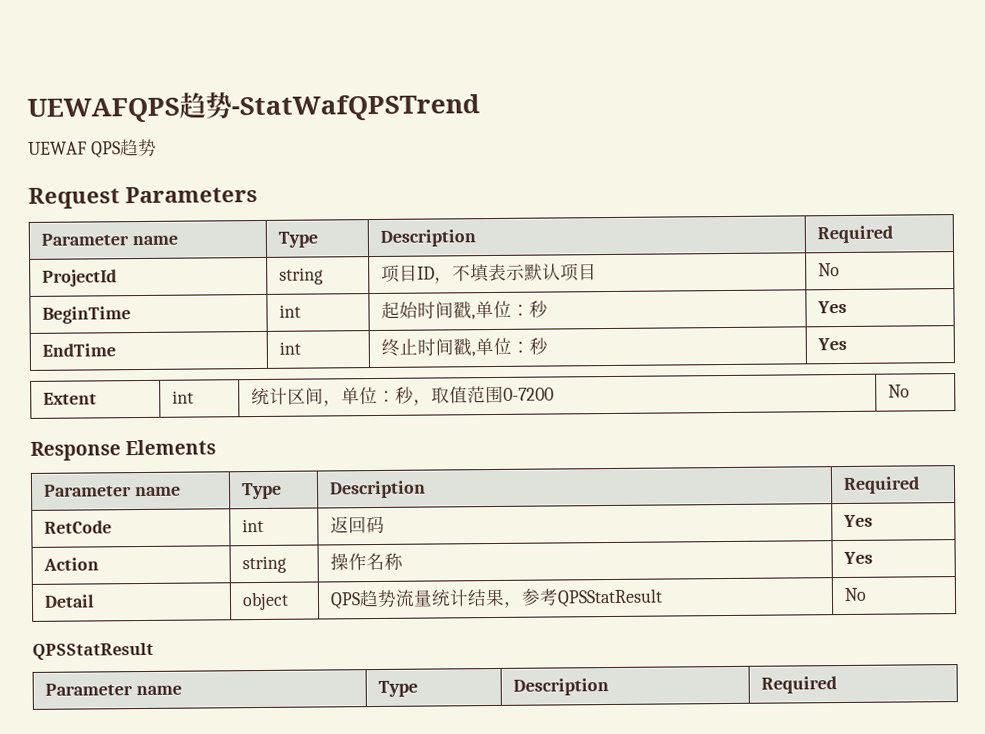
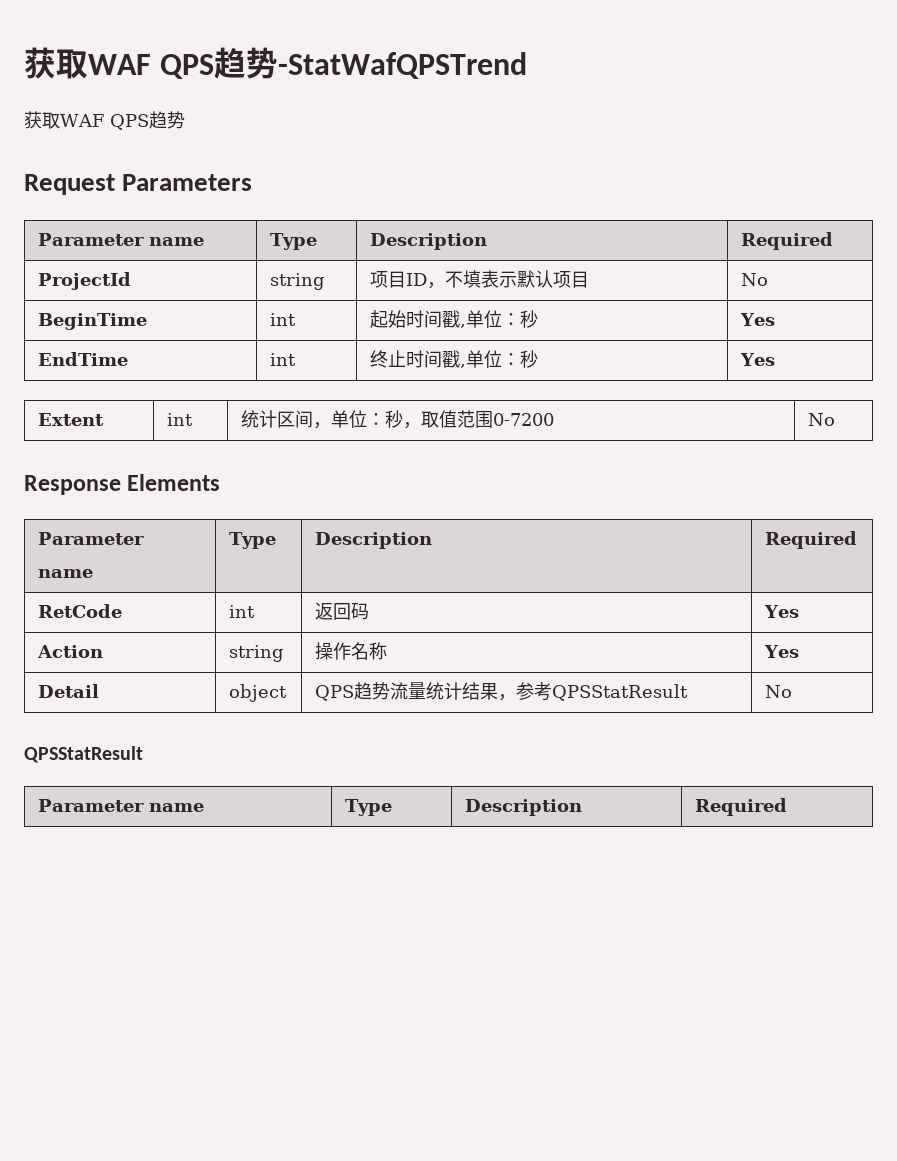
[27,97,180,123] UEWAFQPS -> [24,47,214,79] 获取WAF QPS
[28,141,87,155] UEWAF -> [24,111,104,129] 获取WAF

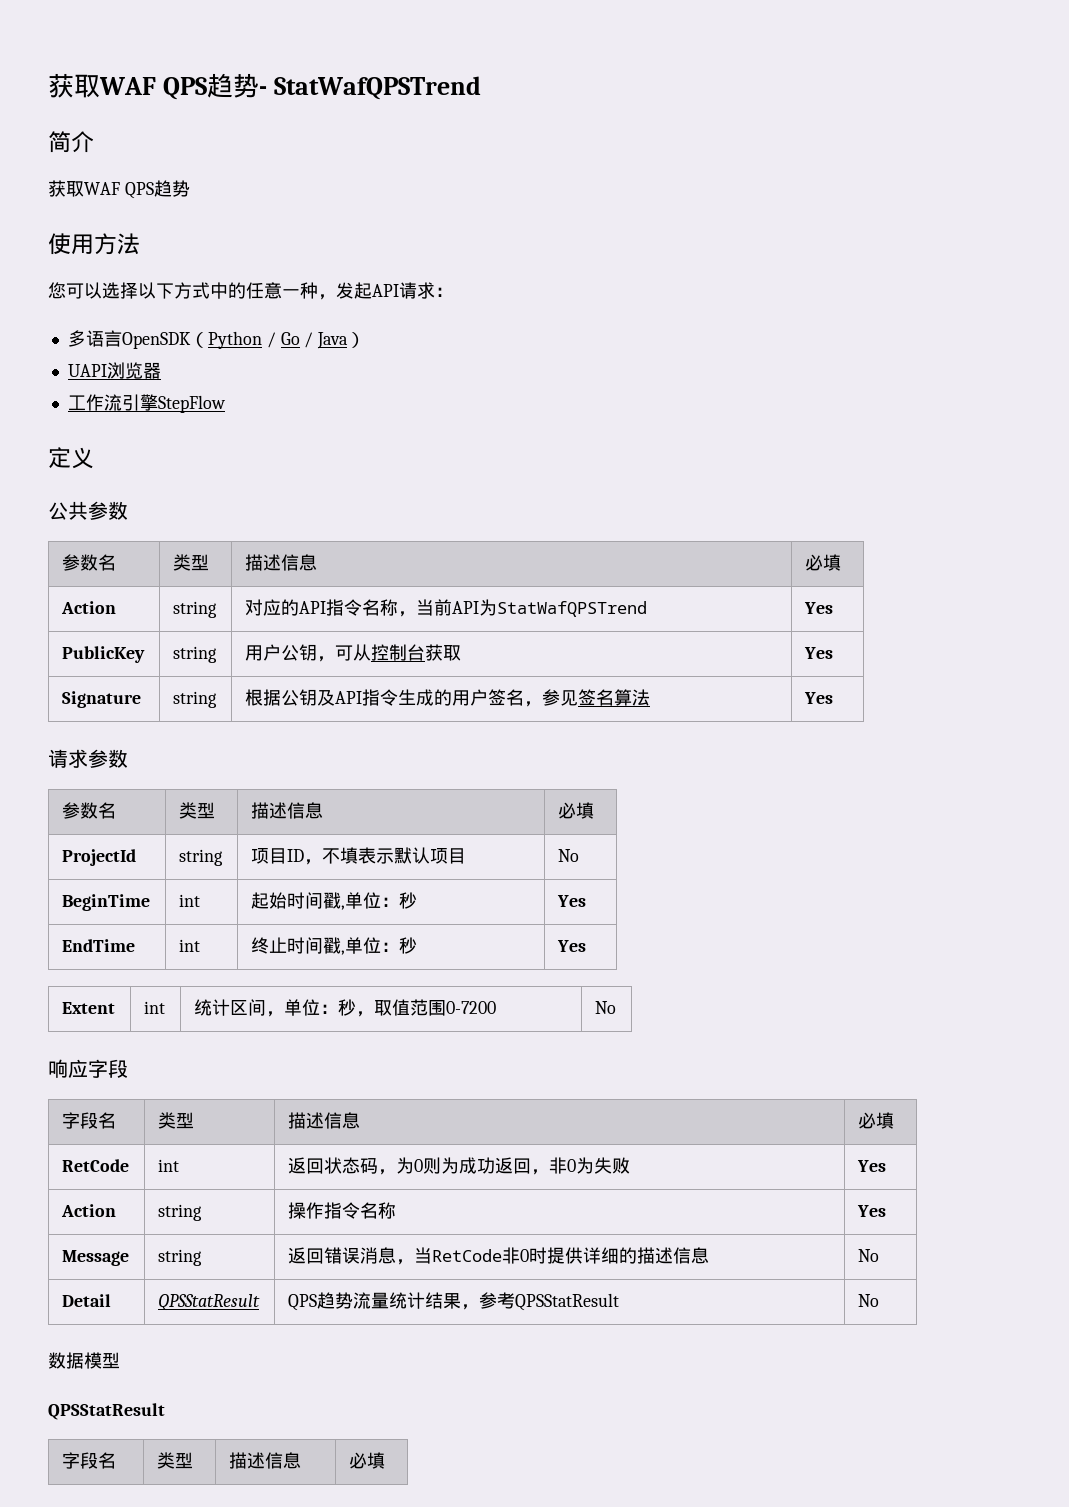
[24,47,527,79] 获取WAF QPS趋势-StatWafQPSTrend -> [48,73,481,100] [48,131,94,153] 获取WAF QPS趋势- StatWafQPSTrend // 简介
[24,174,253,195] [37,233,204,246] [269,233,317,250] [369,233,487,250] [740,232,833,250] Request Parameters // Parameter name | Type | Description | Required -> [48,233,140,255] [48,282,453,300] [67,330,366,349] [67,362,161,379] [67,394,226,413] [48,447,94,469] [48,501,128,520] [62,554,117,571] [173,554,210,571] [245,554,318,571] [805,554,842,571] [61,601,117,614] [173,601,218,618] [245,599,648,617] [804,602,834,614] [62,646,146,663] [173,646,218,663] [245,644,462,662] [804,647,834,659] [62,691,142,708] [173,691,218,708] [245,689,651,707] [804,692,834,704] [48,749,128,768] [62,802,117,819] [179,802,216,819] [251,802,324,819] [558,802,595,819] 使用方法 // 您可以选择以下方式中的任意一种，发起API请求： // 多语言OpenSDK（Python / Go / Java） // UAPI浏览器 // 工作流引擎StepFlow // 定义 // 公共参数 // 参数名 | 类型 | 描述信息 | 必填 // Action | string | 对应的API指令名称，当前API为StatWafQPSTrend | Yes // PublicKey | string | 用户公钥，可从控制台获取 | Yes // Signature | string | 根据公钥及API指令生成的用户签名，参见签名算法 | Yes // 请求参数 // 参数名 | 类型 | 描述信息 | 必填
[24,474,221,495] [37,532,144,545] [37,569,93,578] [228,532,276,549] [314,532,432,549] [764,531,857,549] Response Elements // Parameter name | Type | Description | Required -> [48,1059,128,1078] [62,1112,117,1129] [158,1112,195,1129] [288,1112,361,1129] [858,1112,895,1129] 响应字段 // 字段名 | 类型 | 描述信息 | 必填
(351, 611) none -> [324,1157,361,1174] 状态
(369, 611) none -> [378,1157,631,1175] ，为0则为成功返回，非0为失败
(351, 651) none -> [324,1202,361,1219] 指令
(799, 651) none -> [62,1250,130,1266] [158,1249,203,1266] [288,1247,710,1265] [858,1249,880,1262] // Message | string | 返回错误消息，当RetCode非0时提供详细的描述信息 | No
[228,684,287,702] object -> [158,1294,261,1311] QPSStatResult
(792, 691) none -> [48,1352,120,1369] // 数据模型
[37,799,204,812] [344,799,392,816] [464,799,582,816] [694,798,787,816] Parameter name | Type | Description | Required -> [62,1452,117,1469] [157,1452,194,1469] [229,1452,302,1469] [349,1452,386,1469] 字段名 | 类型 | 描述信息 | 必填

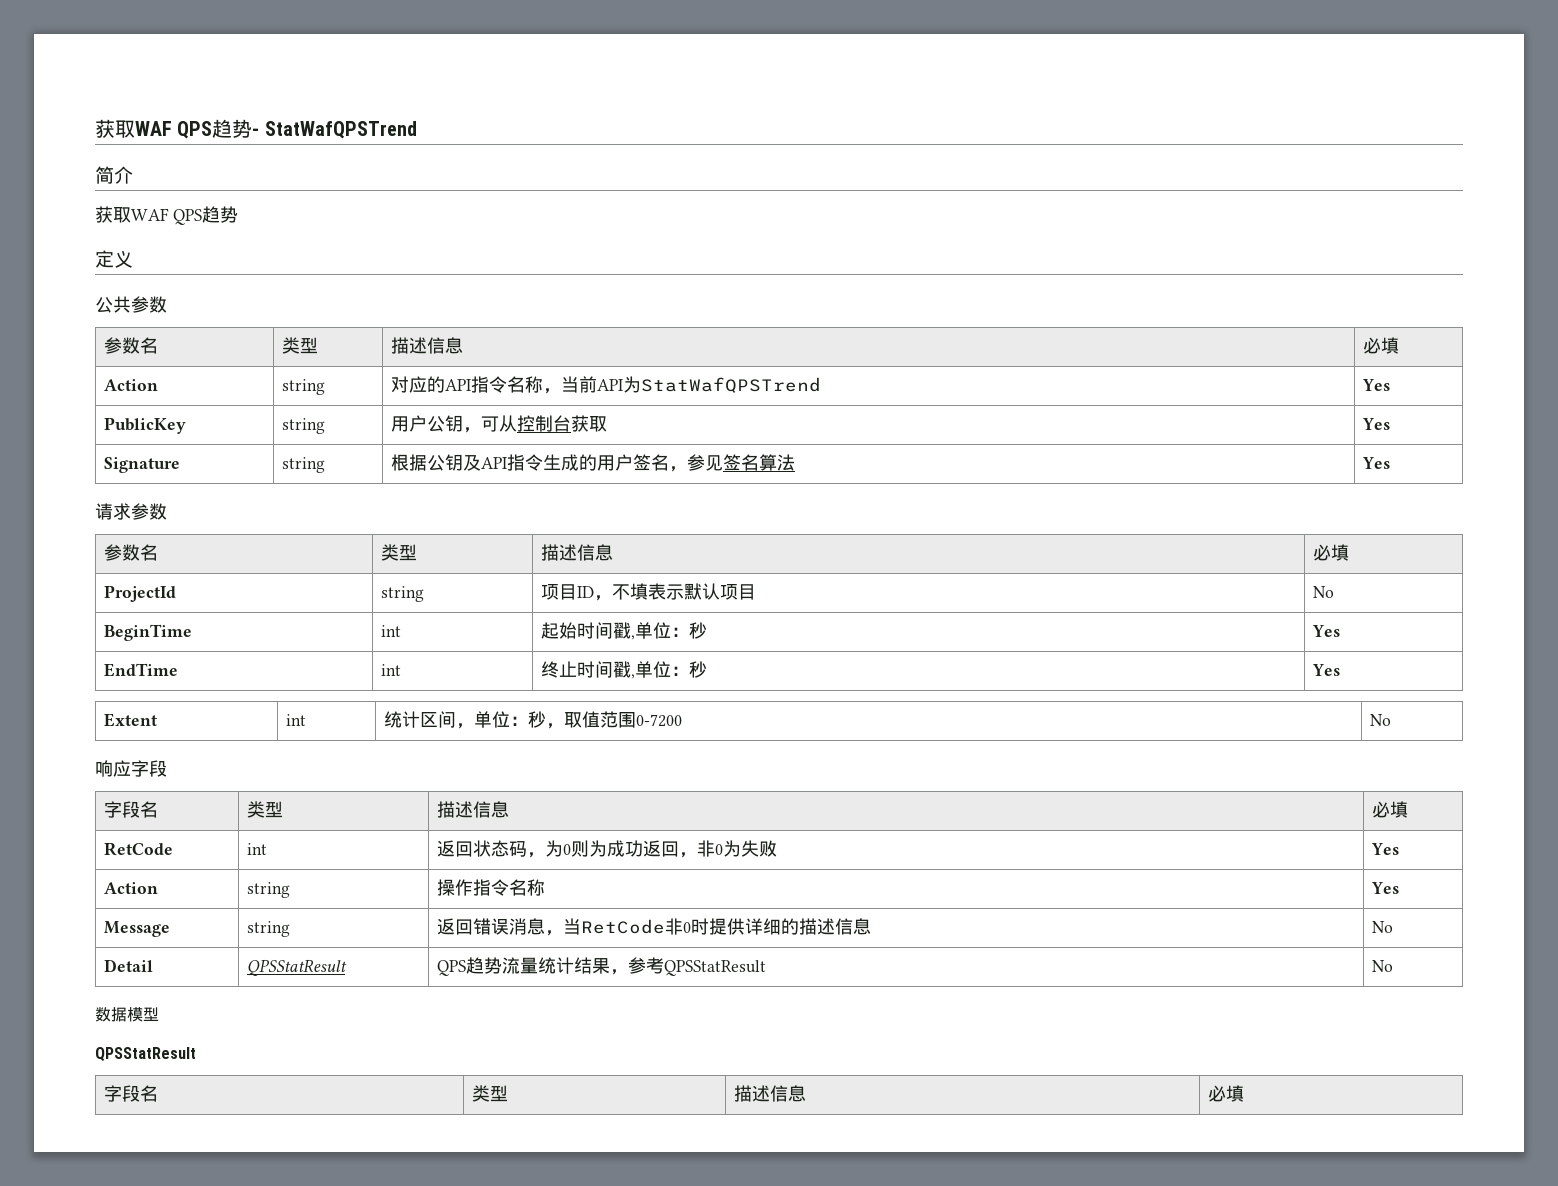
[48,233,140,255] [48,282,453,300] [67,330,366,349] [67,362,161,379] [67,394,226,413] // 使用方法 // 您可以选择以下方式中的任意一种，发起API请求： // 多语言OpenSDK（Python / Go / Java） // UAPI浏览器 // 工作流引擎StepFlow -> (238, 214) none

